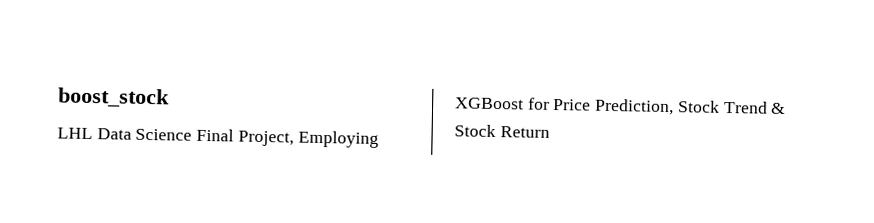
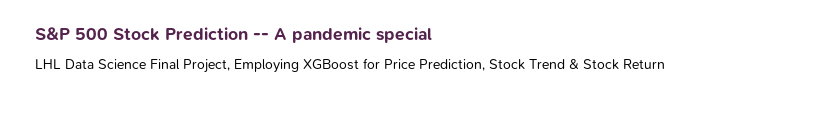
[58,87,170,109] boost_stock -> [35,27,432,43] S&P 500 Stock Prediction -- A pandemic special

